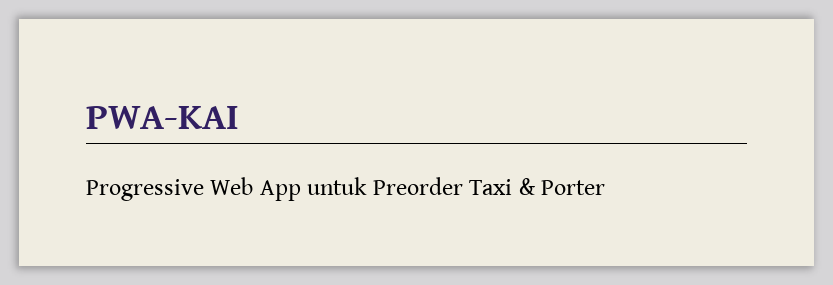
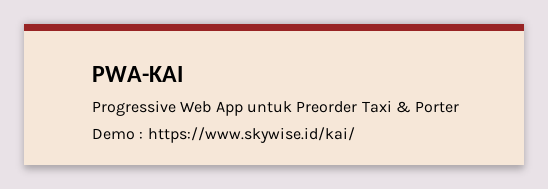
(606, 187) none -> [92,127,355,143] // Demo : https://www.skywise.id/kai/

